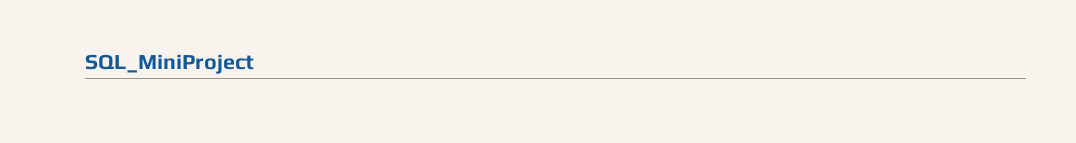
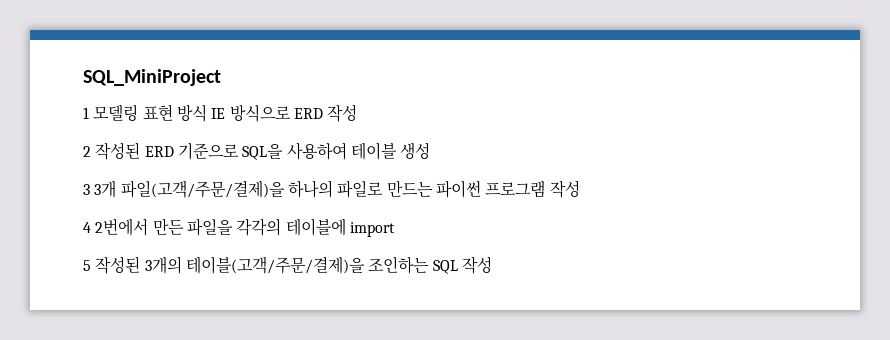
(254, 64) none -> [83,104,358,122] [83,142,431,160] [83,180,580,198] [83,218,395,237] [83,256,492,274] // 1 모델링 표현 방식 IE 방식으로 ERD 작성 // 2 작성된 ERD 기준으로 SQL을 사용하여 테이블 생성 // 3 3개 파일(고객/주문/결제)을 하나의 파일로 만드는 파이썬 프로그램 작성 // 4 2번에서 만든 파일을 각각의 테이블에 import // 5 작성된 3개의 테이블(고객/주문/결제)을 조인하는 SQL 작성

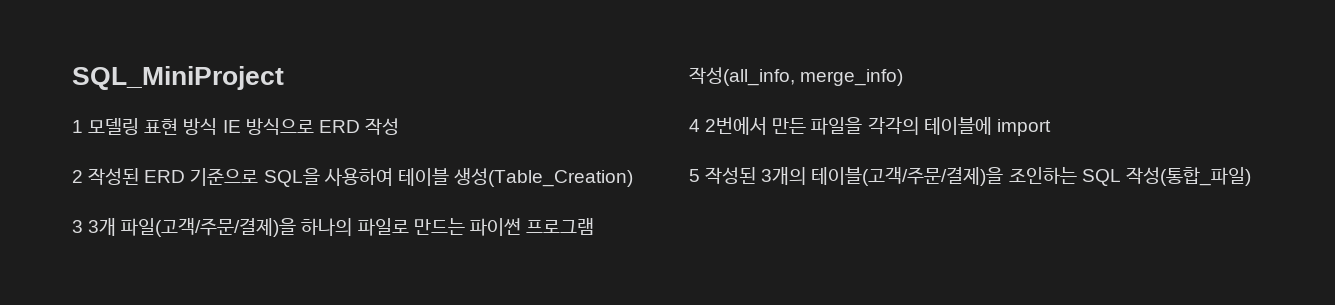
[400,142,431,159] 생성 -> [453,168,633,187] 생성(Table_Creation)
[549,180,580,198] 작성 -> [689,67,904,86] 작성(all_info, merge_info)
[461,256,492,274] 작성 -> [1125,167,1251,186] 작성(통합_파일)

